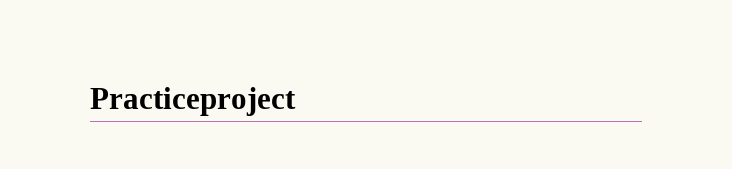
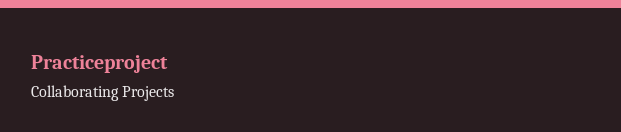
(296, 101) none -> [31,85,175,101] // Collaborating Projects

